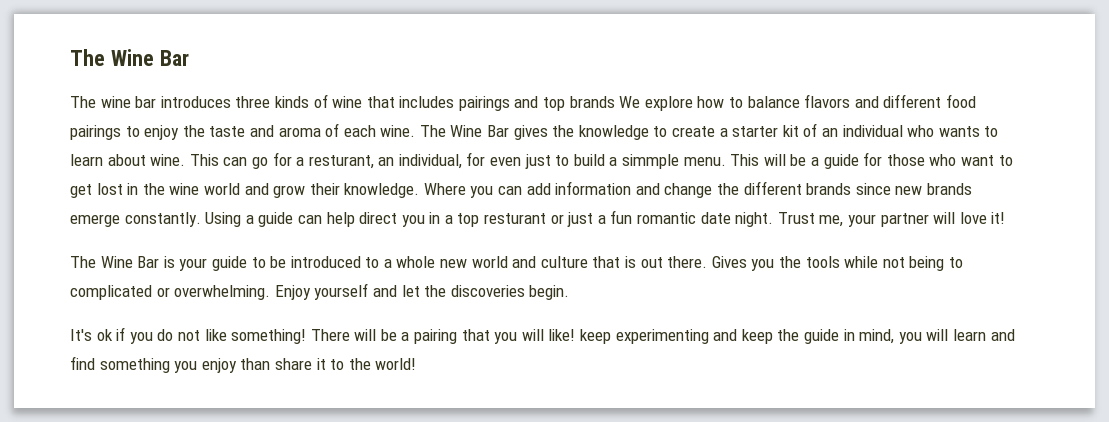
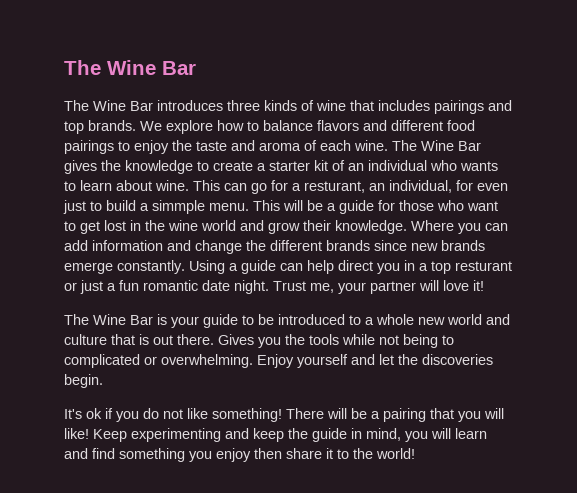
[100,96,157,108] wine bar -> [93,100,153,111] Wine Bar
[569,96,615,108] brands -> [88,120,136,131] brands.
[580,329,612,344] keep -> [93,429,127,442] Keep
[240,358,271,370] than -> [254,448,282,459] then

